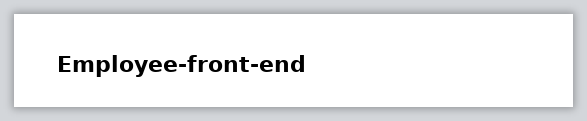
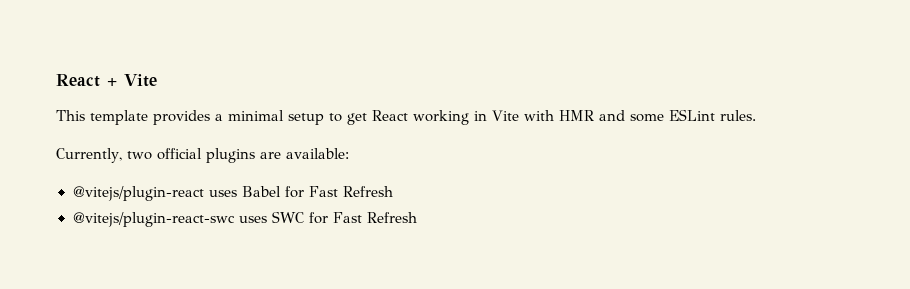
[57,55,306,77] Employee-front-end -> [56,74,157,87] [56,109,756,125] [56,148,349,163] [72,186,393,201] [72,211,417,227] React + Vite // This template provides a minimal setup to get React working in Vite with HMR and some ESLint rules. // Currently, two official plugins are available: // @vitejs/plugin-react uses Babel for Fast Refresh // @vitejs/plugin-react-swc uses SWC for Fast Refresh

